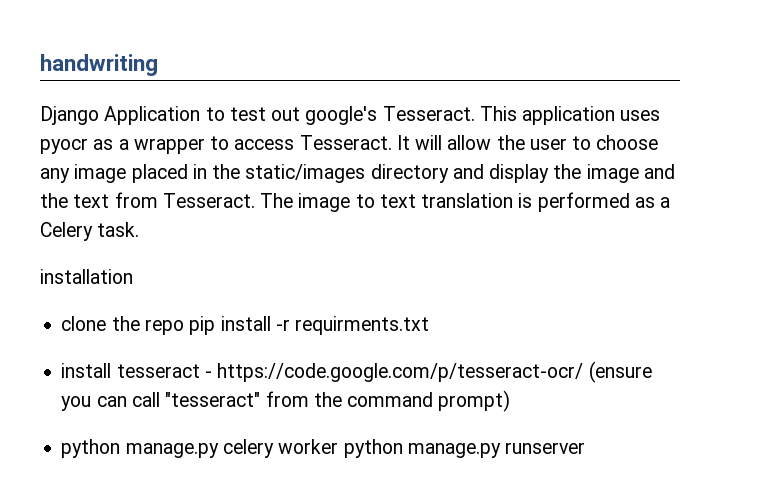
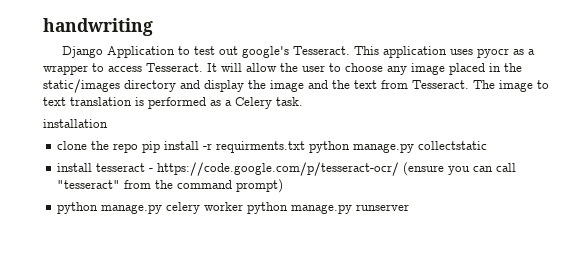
(430, 325) none -> [309,141,488,153] python manage.py collectstatic

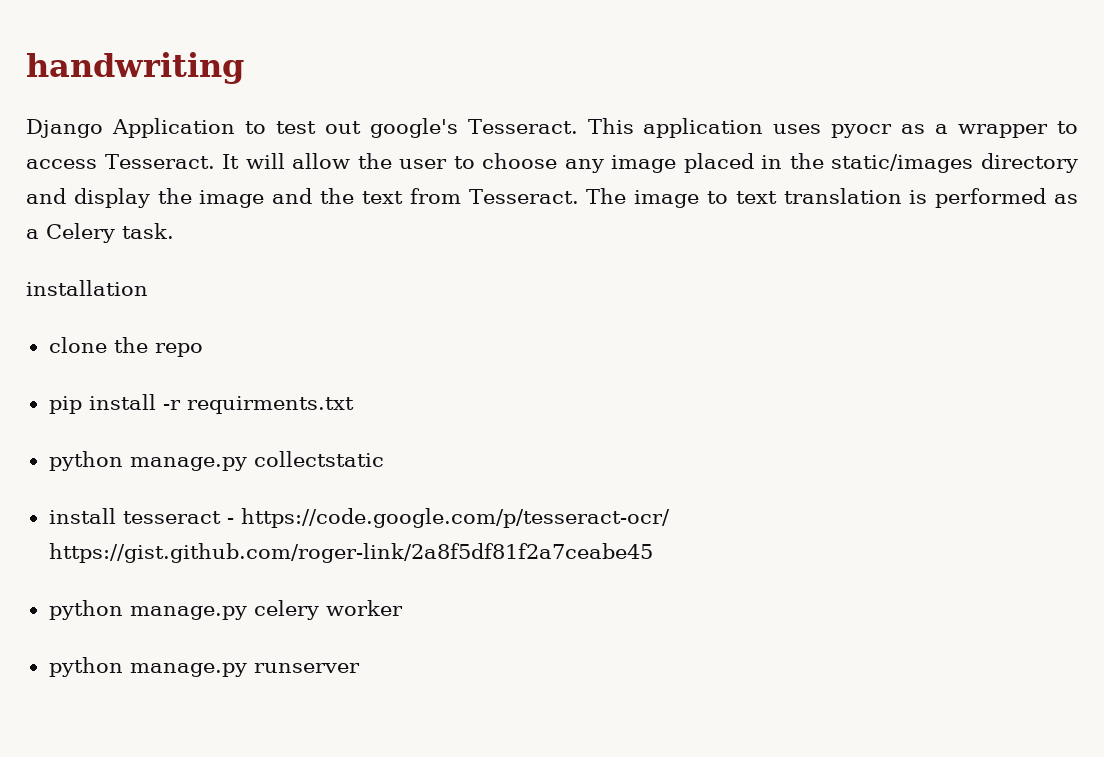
(139, 148) none -> (203, 350) //
(306, 147) none -> (354, 405) //
[403,162,517,176] [57,179,284,193] (ensure you can call "tesseract" from the command prompt) -> [48,543,653,563] https://gist.github.com/roger-link/2a8f5df81f2a7ceabe45
(244, 206) none -> (403, 608) //

